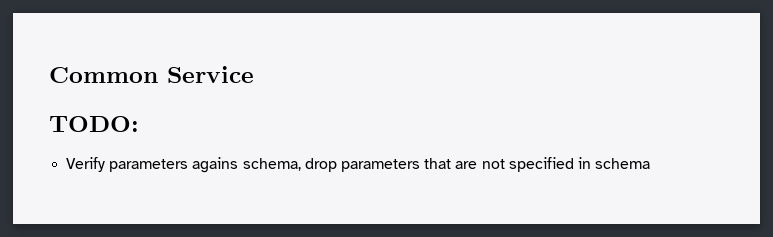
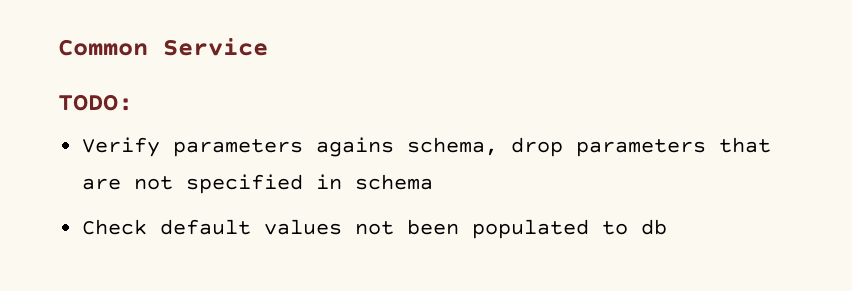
(651, 163) none -> [82,219,668,239] // Check default values not been populated to db

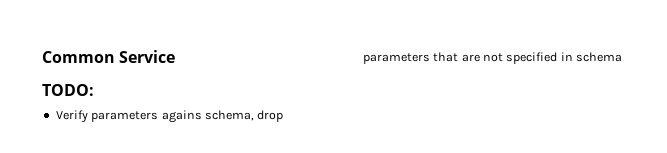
[82,219,668,239] // Check default values not been populated to db -> (622, 57) none

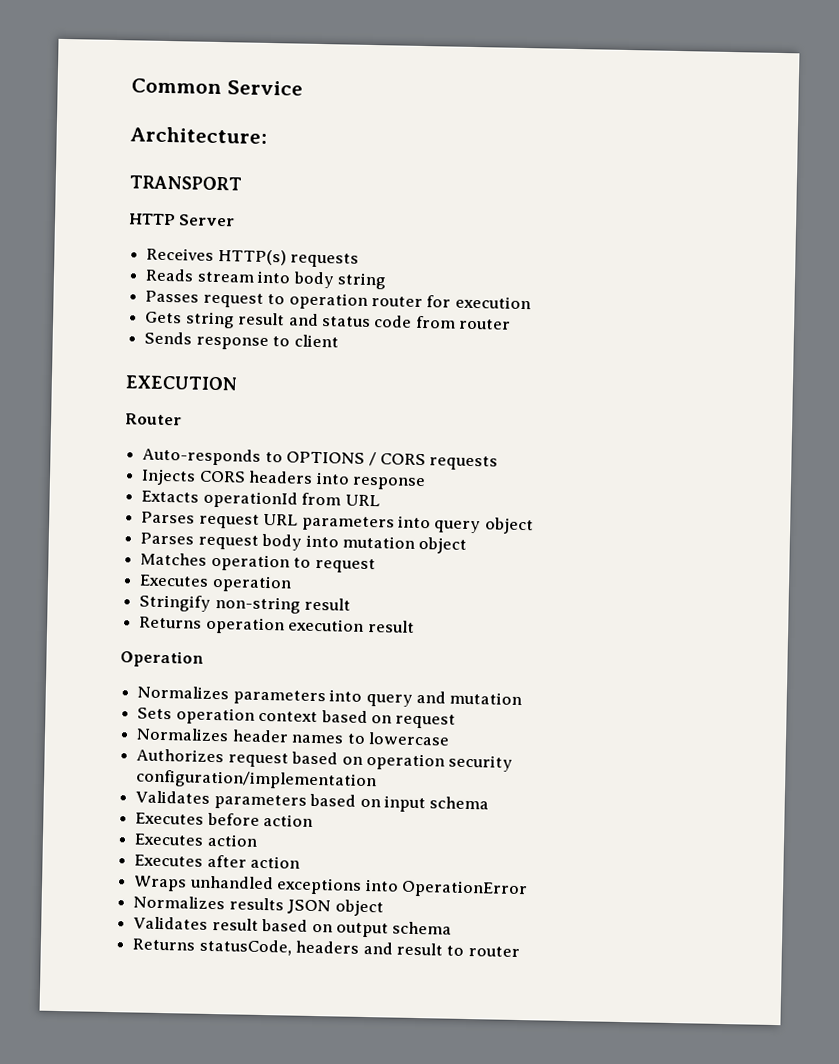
[42,84,94,96] [55,110,284,123] [362,52,622,64] TODO: // Verify parameters agains schema, drop parameters that are not specified in schema -> [130,126,267,144] [129,175,242,191] [128,213,236,227] [146,247,360,268] [145,268,387,290] [145,290,531,310] [145,311,512,330] [144,331,339,351] [125,375,237,391] [125,413,182,426] [142,447,499,471] [141,468,426,491] [141,490,380,509] [141,511,534,535] [140,532,468,554] [140,552,376,574] [139,574,292,593] [139,594,352,614] [139,616,415,635] [120,650,204,668] [137,685,523,707] [137,707,457,729] [136,727,450,746] [136,748,514,772] [135,769,378,791] [135,790,490,813] [135,812,314,827] [134,833,258,847] [134,854,301,869] [133,875,528,899] [133,895,384,917] [133,916,453,938] [132,938,520,958] Architecture: // TRANSPORT // HTTP Server // Receives HTTP(s) requests // Reads stream into body string // Passes request to operation router for execution // Gets string result and status code from router // Sends response to client // EXECUTION // Router // Auto-responds to OPTIONS / CORS requests // Injects CORS headers into response // Extacts operationId from URL // Parses request URL parameters into query object // Parses request body into mutation object // Matches operation to request // Executes operation // Stringify non-string result // Returns operation execution result // Operation // Normalizes parameters into query and mutation // Sets operation context based on request // Normalizes header names to lowercase // Authorizes request based on operation security configuration/implementation // Validates parameters based on input schema // Executes before action // Executes action // Executes after action // Wraps unhandled exceptions into OperationError // Normalizes results JSON object // Validates result based on output schema // Returns statusCode, headers and result to router

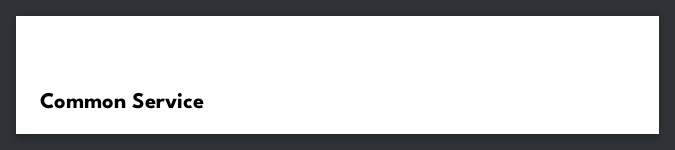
[130,126,267,144] [129,175,242,191] [128,213,236,227] [146,247,360,268] [145,268,387,290] [145,290,531,310] [145,311,512,330] [144,331,339,351] [125,375,237,391] [125,413,182,426] [142,447,499,471] [141,468,426,491] [141,490,380,509] [141,511,534,535] [140,532,468,554] [140,552,376,574] [139,574,292,593] [139,594,352,614] [139,616,415,635] [120,650,204,668] [137,685,523,707] [137,707,457,729] [136,727,450,746] [136,748,514,772] [135,769,378,791] [135,790,490,813] [135,812,314,827] [134,833,258,847] [134,854,301,869] [133,875,528,899] [133,895,384,917] [133,916,453,938] [132,938,520,958] // Architecture: // TRANSPORT // HTTP Server // Receives HTTP(s) requests // Reads stream into body string // Passes request to operation router for execution // Gets string result and status code from router // Sends response to client // EXECUTION // Router // Auto-responds to OPTIONS / CORS requests // Injects CORS headers into response // Extacts operationId from URL // Parses request URL parameters into query object // Parses request body into mutation object // Matches operation to request // Executes operation // Stringify non-string result // Returns operation execution result // Operation // Normalizes parameters into query and mutation // Sets operation context based on request // Normalizes header names to lowercase // Authorizes request based on operation security configuration/implementation // Validates parameters based on input schema // Executes before action // Executes action // Executes after action // Wraps unhandled exceptions into OperationError // Normalizes results JSON object // Validates result based on output schema // Returns statusCode, headers and result to router -> (205, 100) none

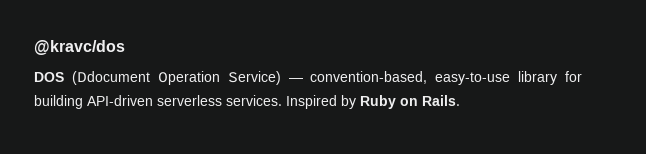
[40,92,205,109] Common Service -> [34,40,125,55] [34,71,582,85] [34,95,460,109] @kravc/dos // DOS (Ddocument Operation Service) — convention-based, easy-to-use library for building API-driven serverless services. Inspired by Ruby on Rails.

